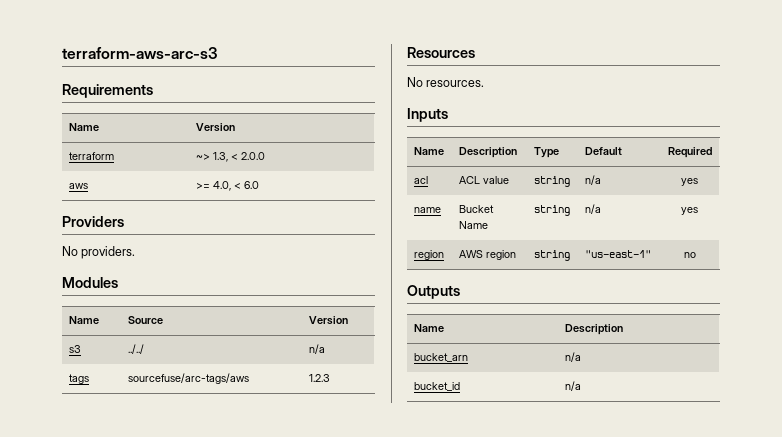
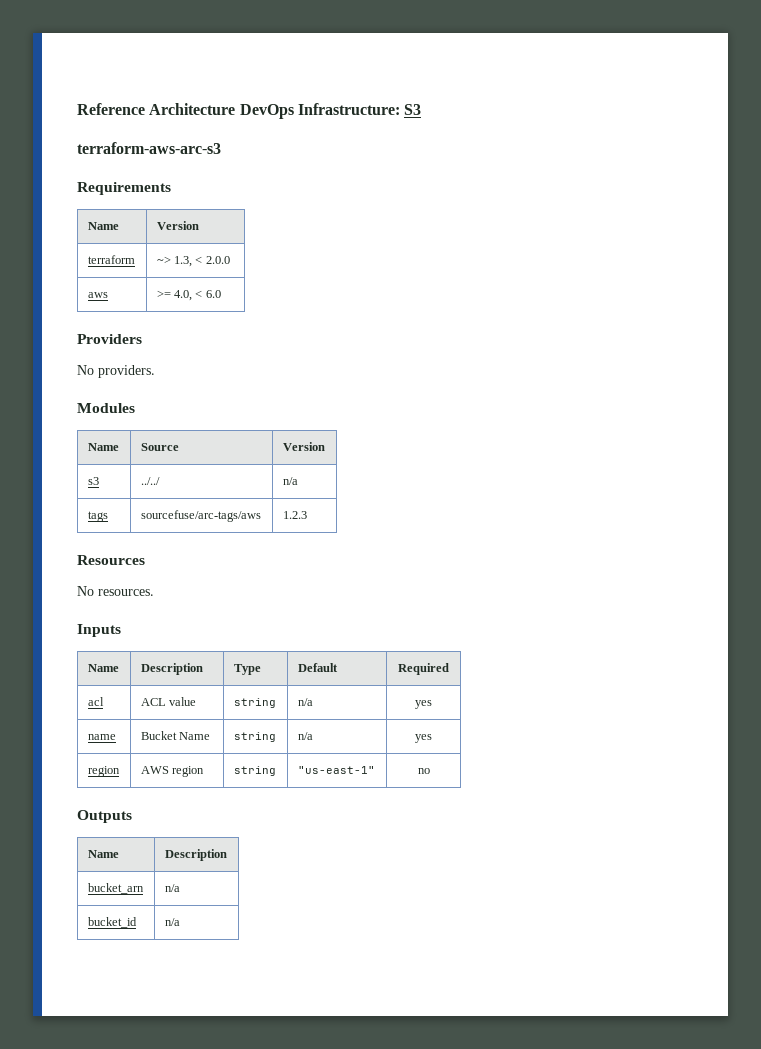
(62, 53) none -> [77,103,422,119] Reference Architecture DevOps Infrastructure: S3 //

